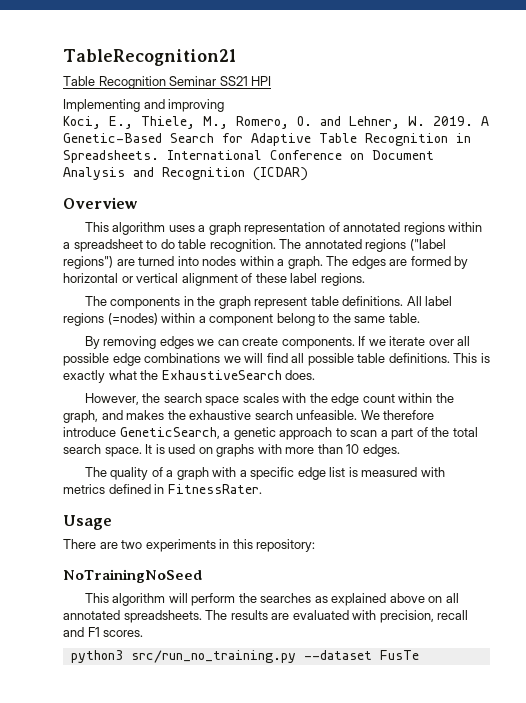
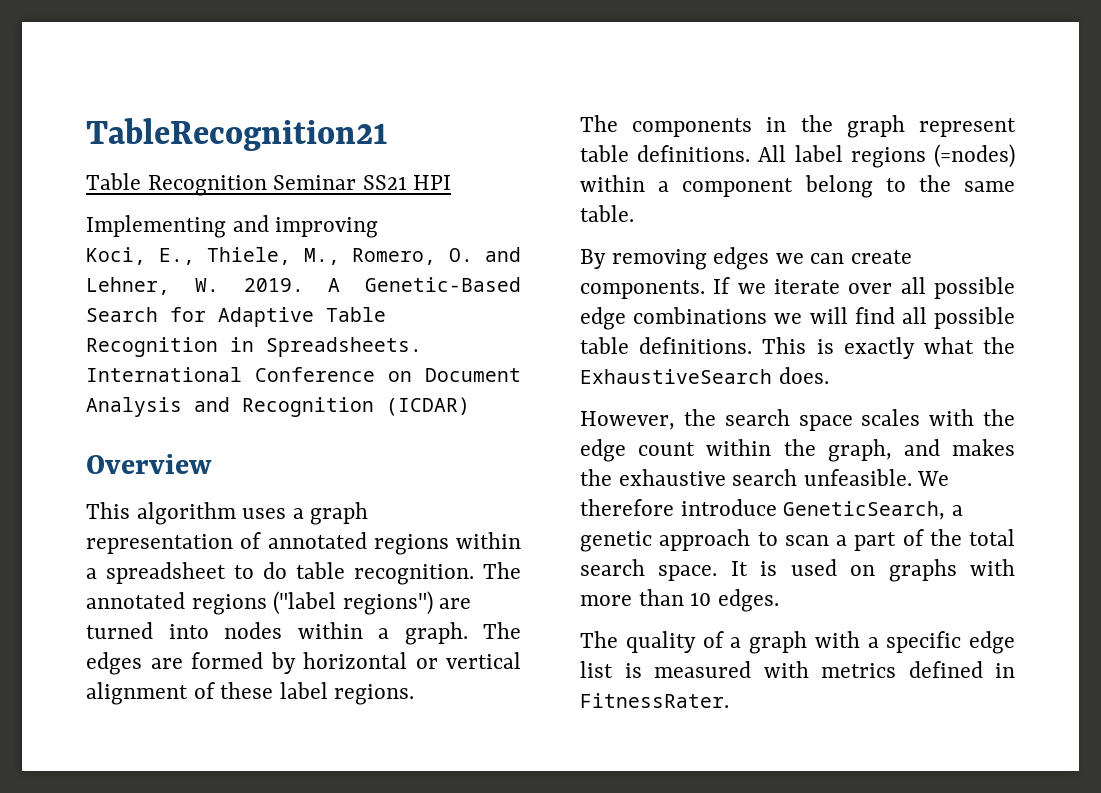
[63,515,112,530] [63,539,316,552] [63,569,202,583] [84,593,459,606] [63,610,469,623] [63,627,144,637] [70,650,419,663] // Usage // There are two experiments in this repository: // NoTrainingNoSeed // This algorithm will perform the searches as explained above on all annotated spreadsheets. The results are evaluated with precision, recall and F1 scores. // python3 src/run_no_training.py --dataset FusTe -> (729, 700) none

